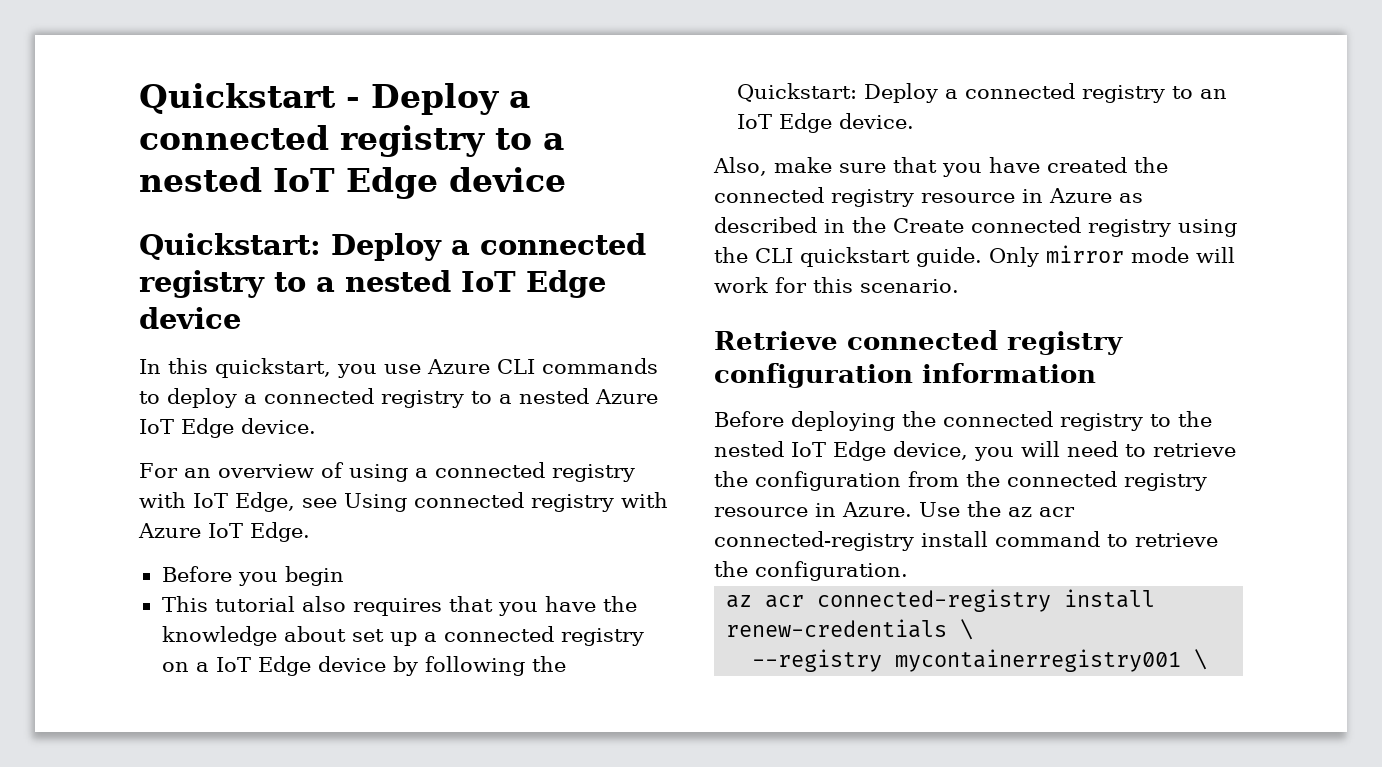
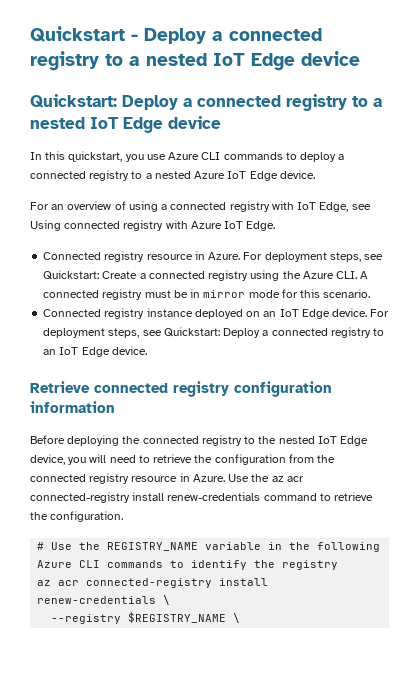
[161,566,344,586] [161,596,637,616] [161,626,644,646] [161,656,566,676] Before you begin // This tutorial also requires that you have the knowledge about set up a connected registry on a IoT Edge device by following the -> [43,251,384,262] [43,270,369,281] [43,289,371,300] [43,308,390,319] [43,328,162,338] Connected registry resource in Azure. For deployment steps, see Quickstart: Create a connected registry using the Azure CLI. A connected registry must be in mirror mode for this scenario. // Connected registry instance deployed on an IoT Edge device. For deployment steps, see
[713,157,1168,177] [714,187,1143,207] [714,217,1237,237] [714,245,1235,267] [714,277,959,293] // Also, make sure that you have created the connected registry resource in Azure as described in the Create connected registry using the CLI quickstart guide. Only mirror mode will work for this scenario. -> (147, 350) none
(988, 539) none -> [167,492,261,501] renew-credentials
(908, 571) none -> [37,542,381,552] [37,560,339,570] // # Use the REGISTRY_NAME variable in the following Azure CLI commands to identify the registry
[895,649,1182,672] mycontainerregistry001 -> [128,612,227,623] $REGISTRY_NAME

